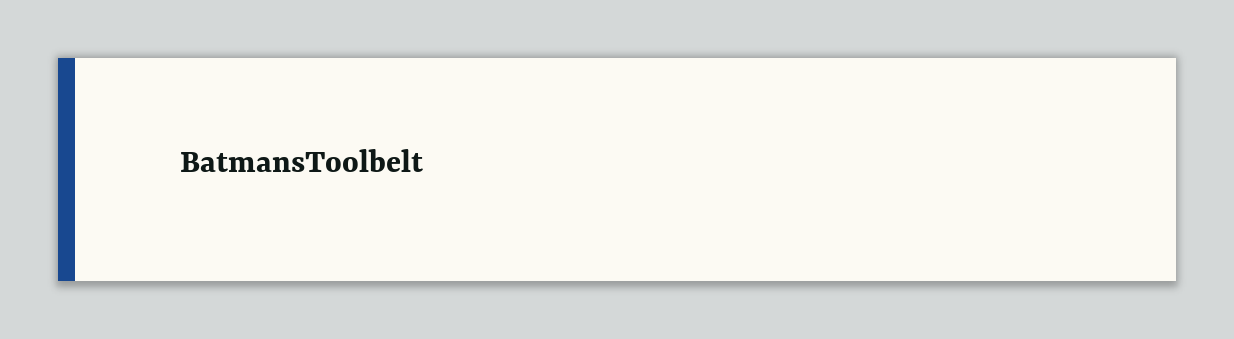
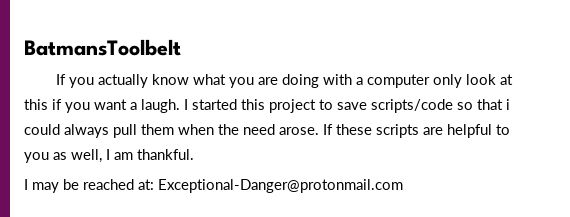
(423, 160) none -> [56,74,514,88] [24,99,510,113] [24,124,510,138] [24,149,194,163] [24,179,403,193] // If you actually know what you are doing with a computer only look at this if you want a laugh. I started this project to save scripts/code so that i could always pull them when the need arose. If these scripts are helpful to you as well, I am thankful. // I may be reached at: Exceptional-Danger@protonmail.com

